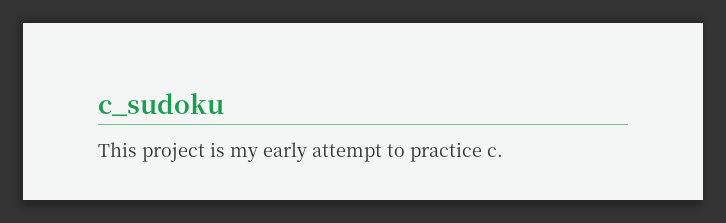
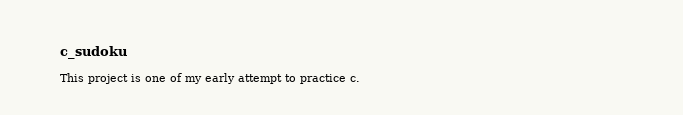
(225, 149) none -> [145,73,182,82] one of

